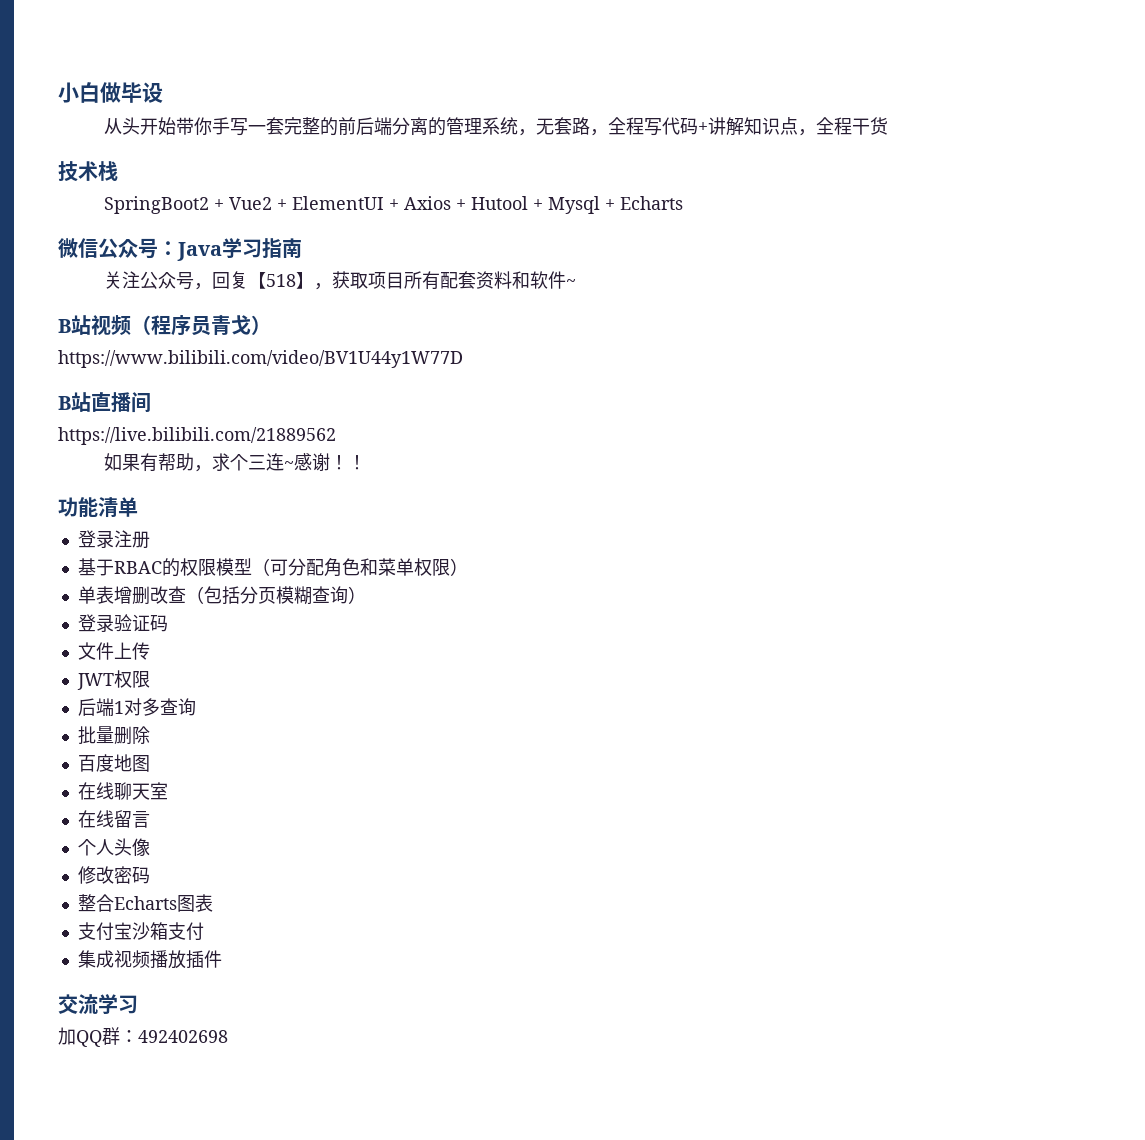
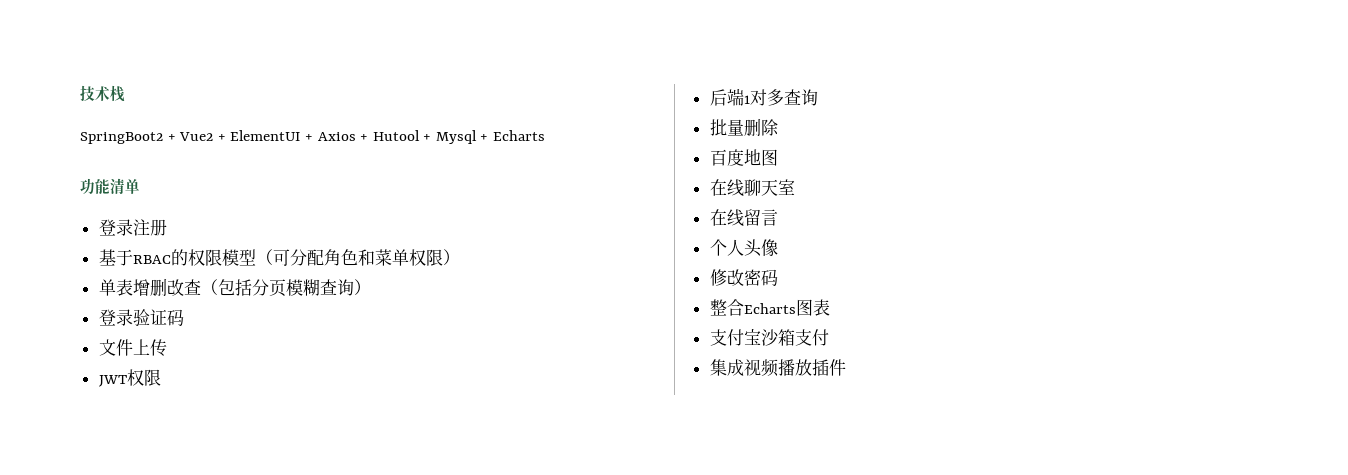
[58,82,163,103] [103,117,888,136] 小白做毕设 // 从头开始带你手写一套完整的前后端分离的管理系统，无套路，全程写代码+讲解知识点，全程干货 // -> (80, 93) none
[58,238,302,261] [103,271,576,290] [58,315,271,336] [58,350,463,368] [58,392,151,413] [58,427,336,445] [103,453,366,472] // 微信公众号：Java学习指南 // 关注公众号，回复【518】，获取项目所有配套资料和软件~ // B站视频（程序员青戈） // https://www.bilibili.com/video/BV1U44y1W77D // B站直播间 // https://live.bilibili.com/21889562 // 如果有帮助，求个三连~感谢！！ -> (546, 135) none
[58,994,138,1015] [58,1027,228,1047] // 交流学习 // 加QQ群：492402698 -> (846, 367) none

